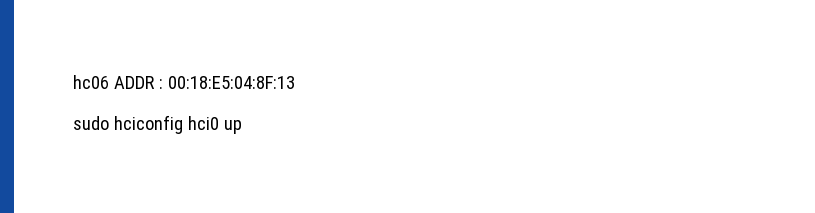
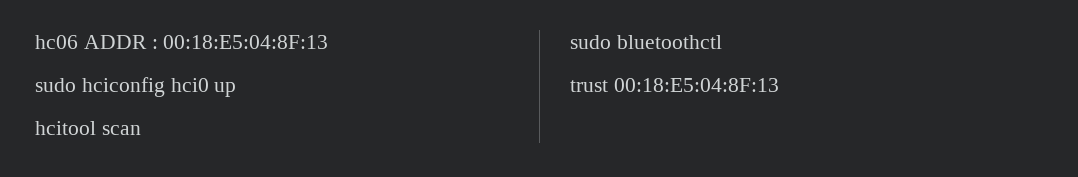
(242, 127) none -> [35,121,141,135] [570,35,722,49] [570,78,779,92] // hcitool scan // sudo bluetoothctl // trust 00:18:E5:04:8F:13

